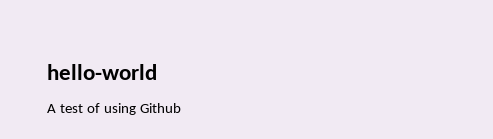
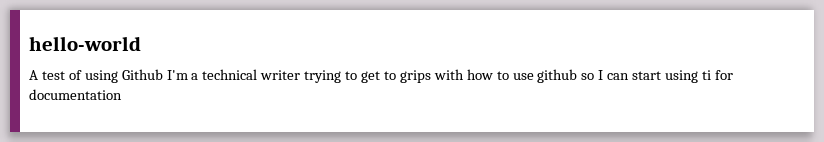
(181, 108) none -> [166,69,733,83] [29,89,122,100] I'm a technical writer trying to get to grips with how to use github so I can start using ti for documentation

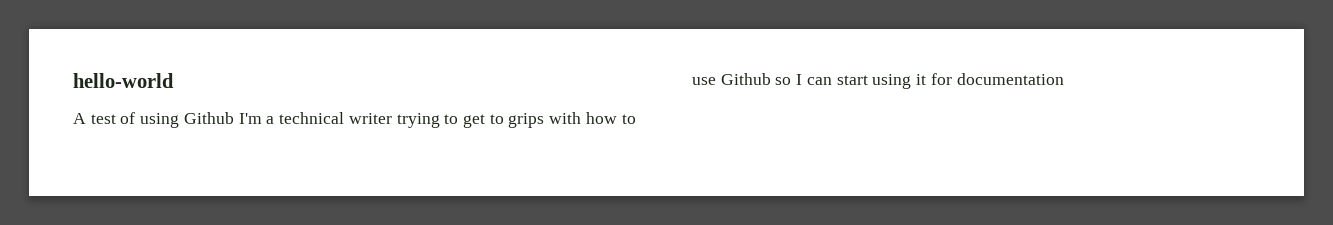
[537,69,578,83] github -> [720,73,771,85] Github
[701,70,711,80] ti -> [916,74,927,85] it

